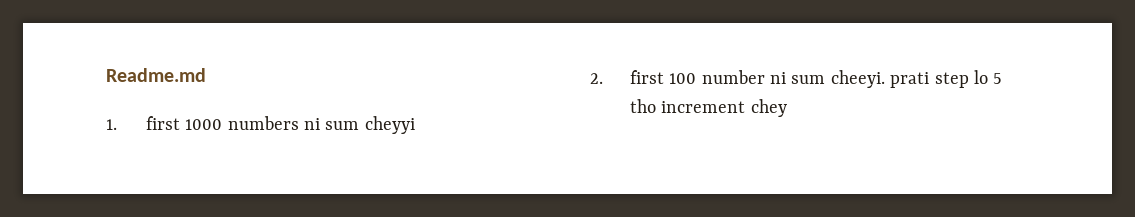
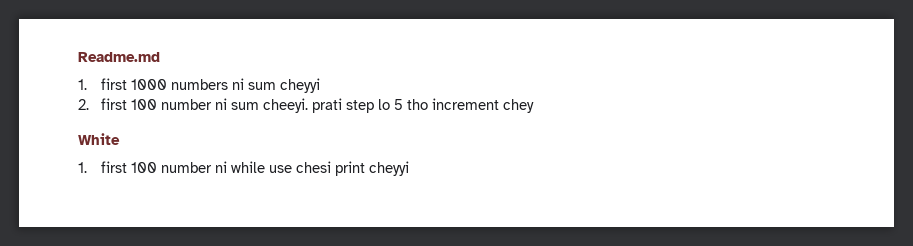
(787, 108) none -> [78,133,120,145] [78,161,409,176] // White // 1. first 100 number ni while use chesi print cheyyi

